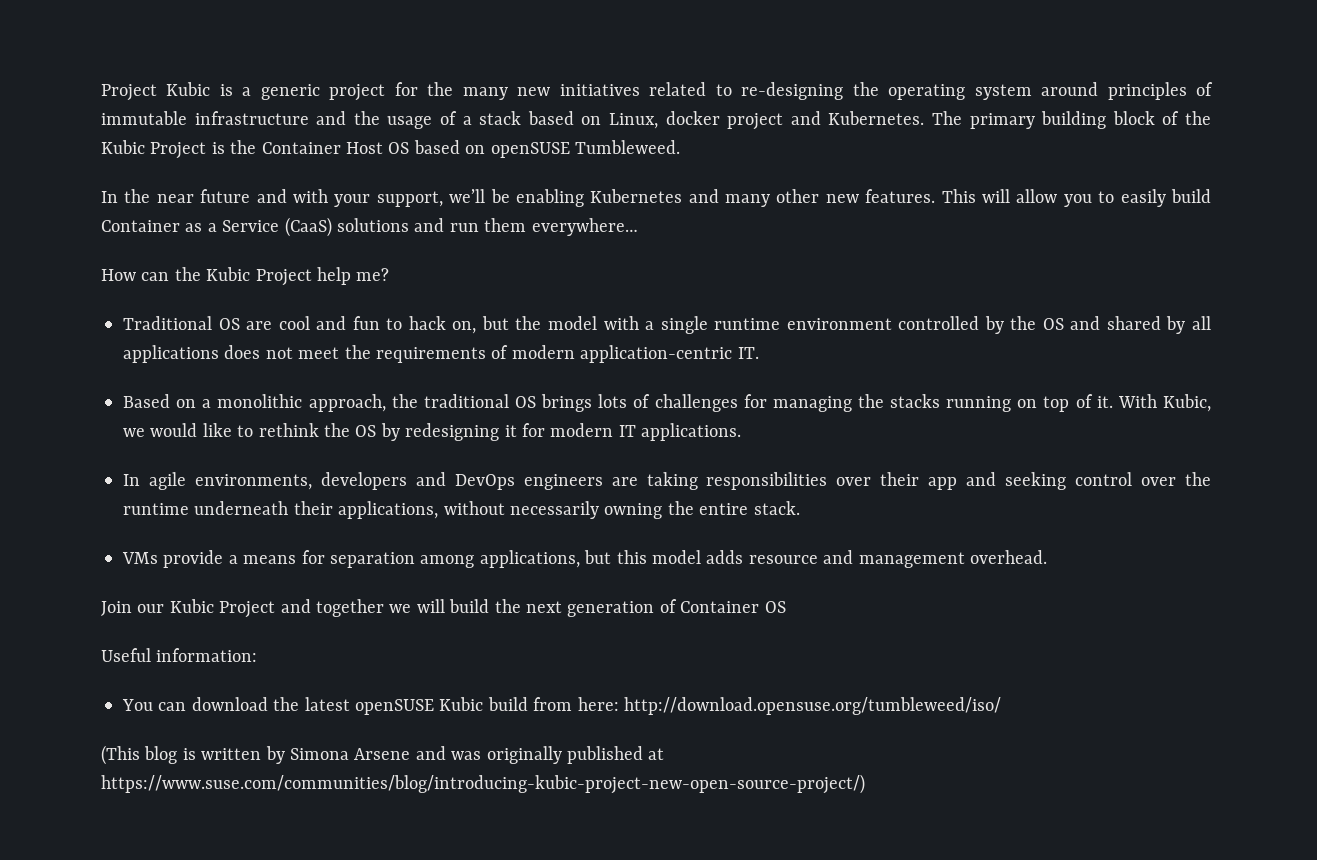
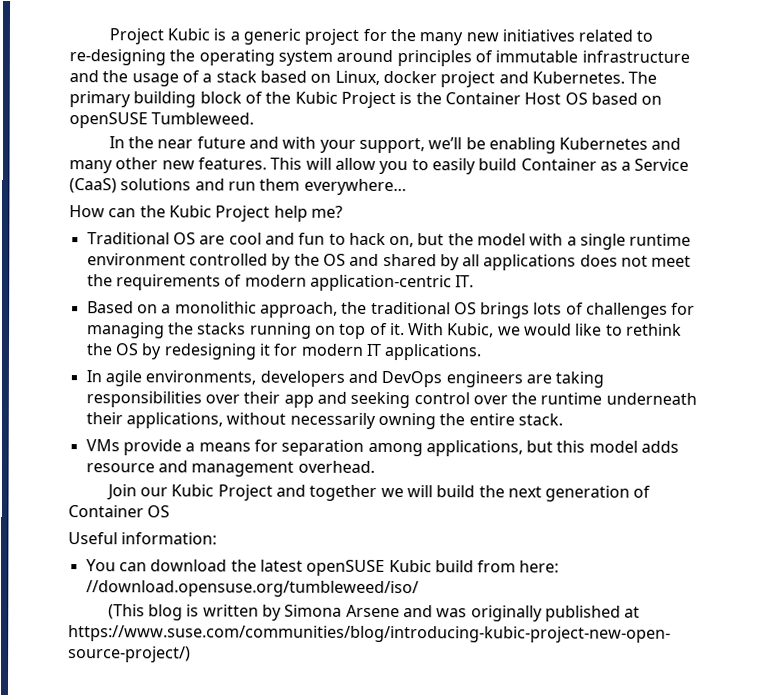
[623,697,1001,715] http://download.opensuse.org/tumbleweed/iso/ -> [85,580,419,598] //download.opensuse.org/tumbleweed/iso/

